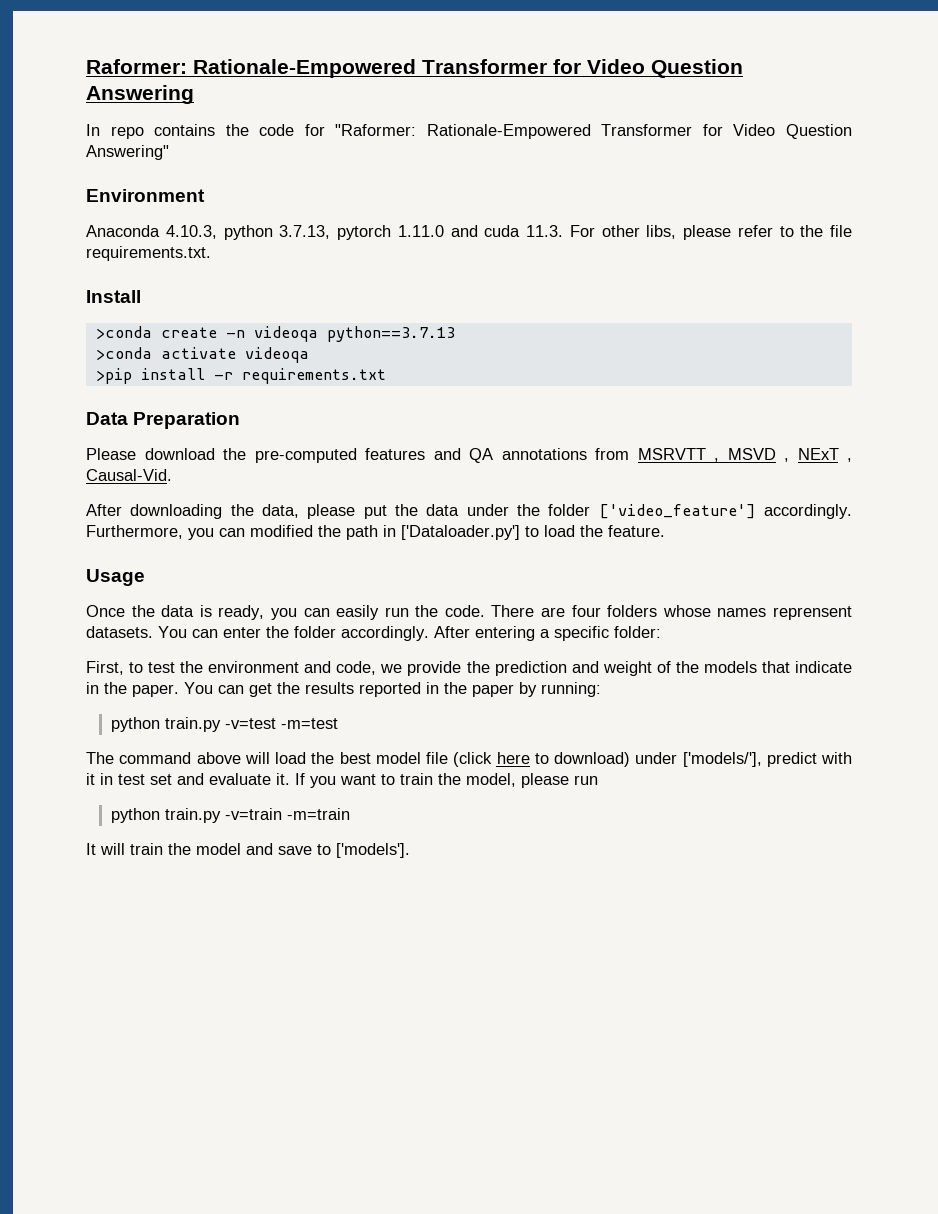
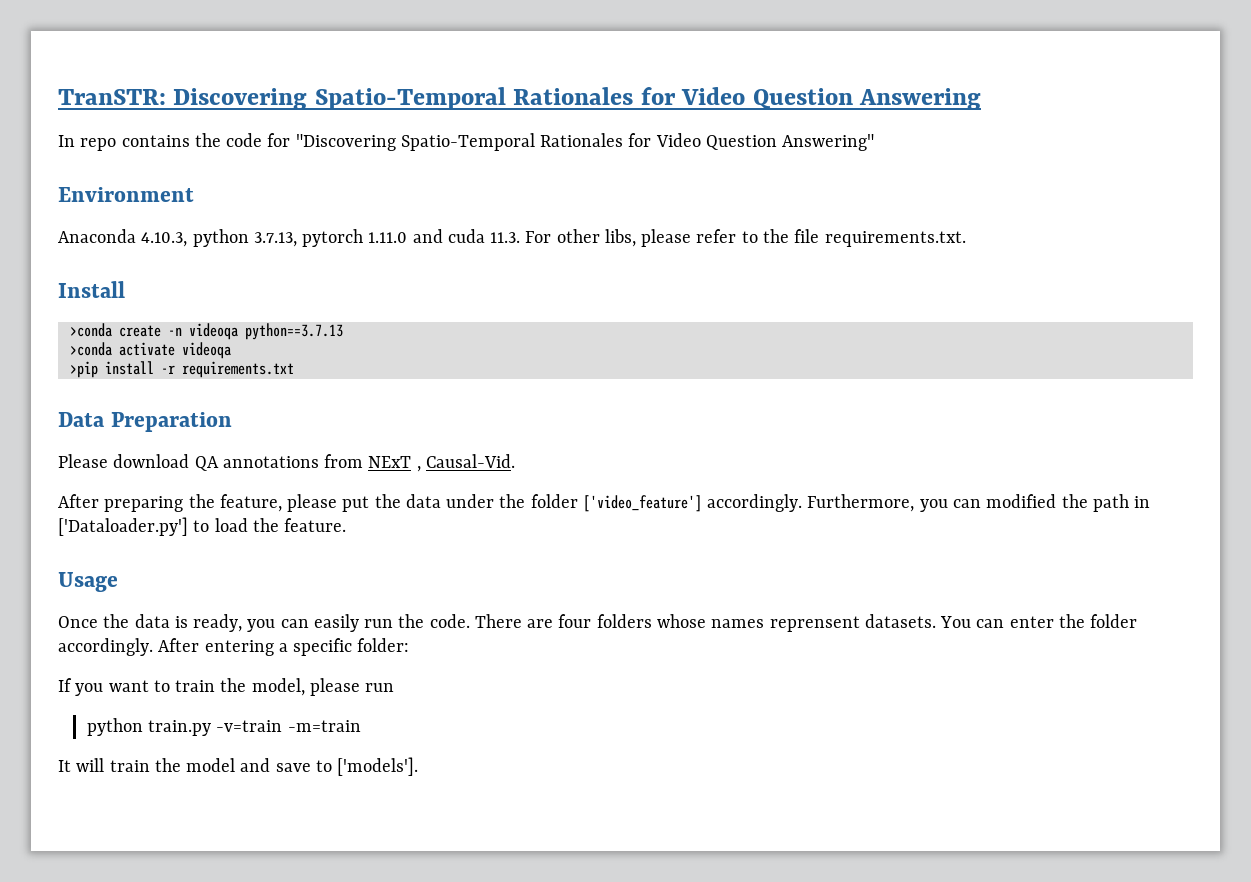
[86,59,547,78] Raformer: Rationale-Empowered Transformer -> [58,87,634,110] TranSTR: Discovering Spatio-Temporal Rationales
[335,124,693,139] "Raformer: Rationale-Empowered Transformer -> [295,133,624,151] "Discovering Spatio-Temporal Rationales
[223,448,789,463] the pre-computed features and QA annotations from MSRVTT , MSVD , -> [194,454,364,471] QA annotations from
[130,504,299,519] downloading the data, -> [104,494,282,512] preparing the feature,
[86,661,852,676] [86,682,601,697] [110,717,338,732] [86,752,852,767] [86,773,290,785] First, to test the environment and code, we provide the prediction and weight of the models that indicate in the paper. You can get the results reported in the paper by running: // python train.py -v=test -m=test // The command above will load the best model file (click here to download) under ['models/'], predict with it in test set and evaluate it. -> (410, 645) none

